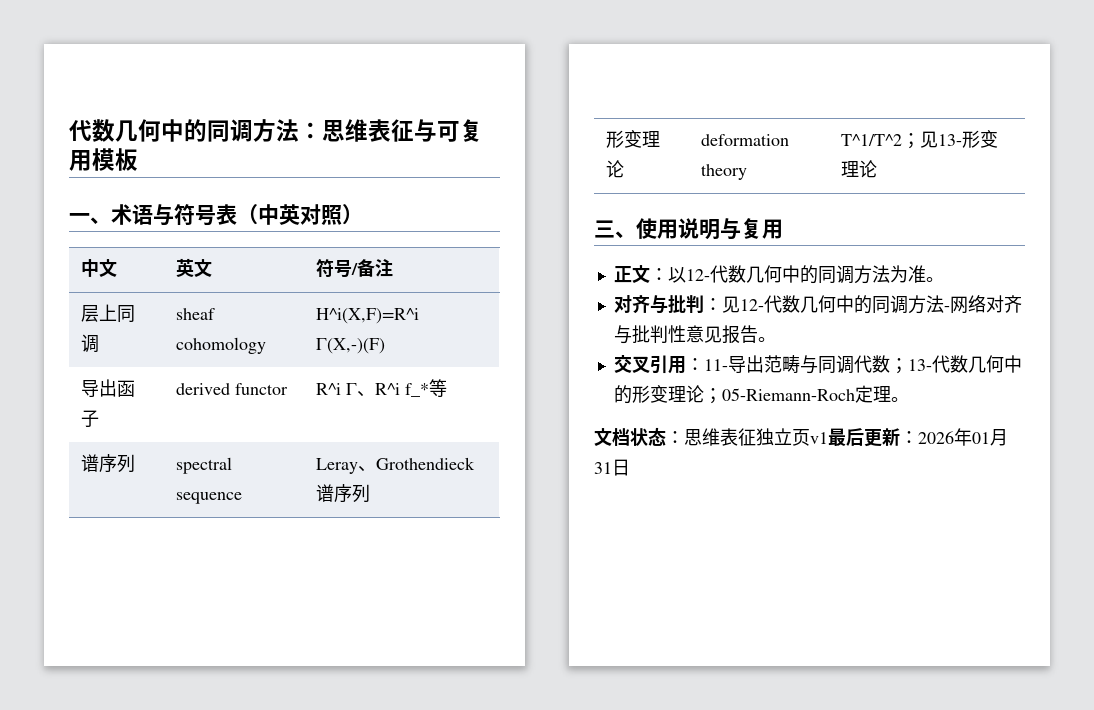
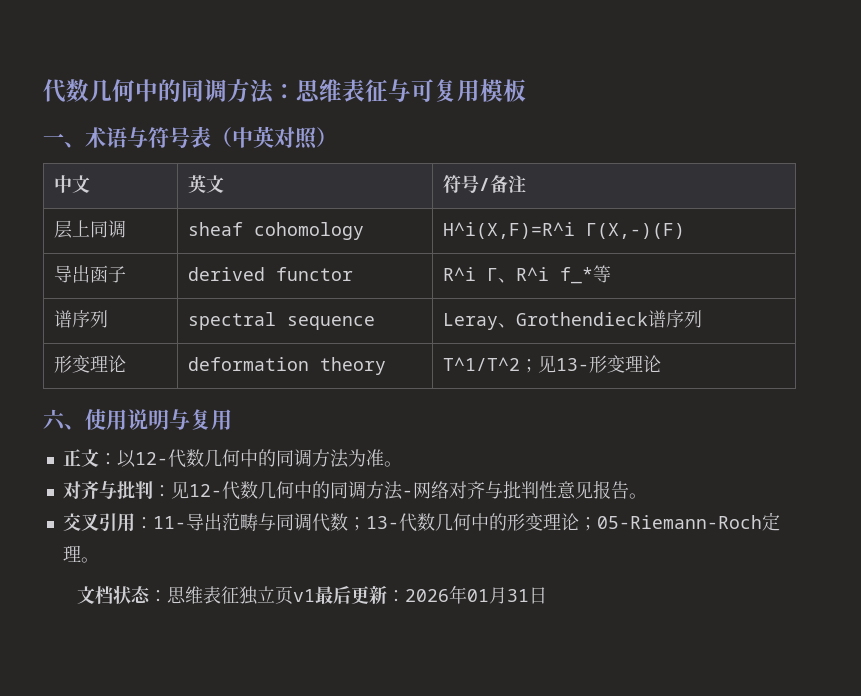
[594,220,615,238] 三 -> [43,409,66,431] 六

